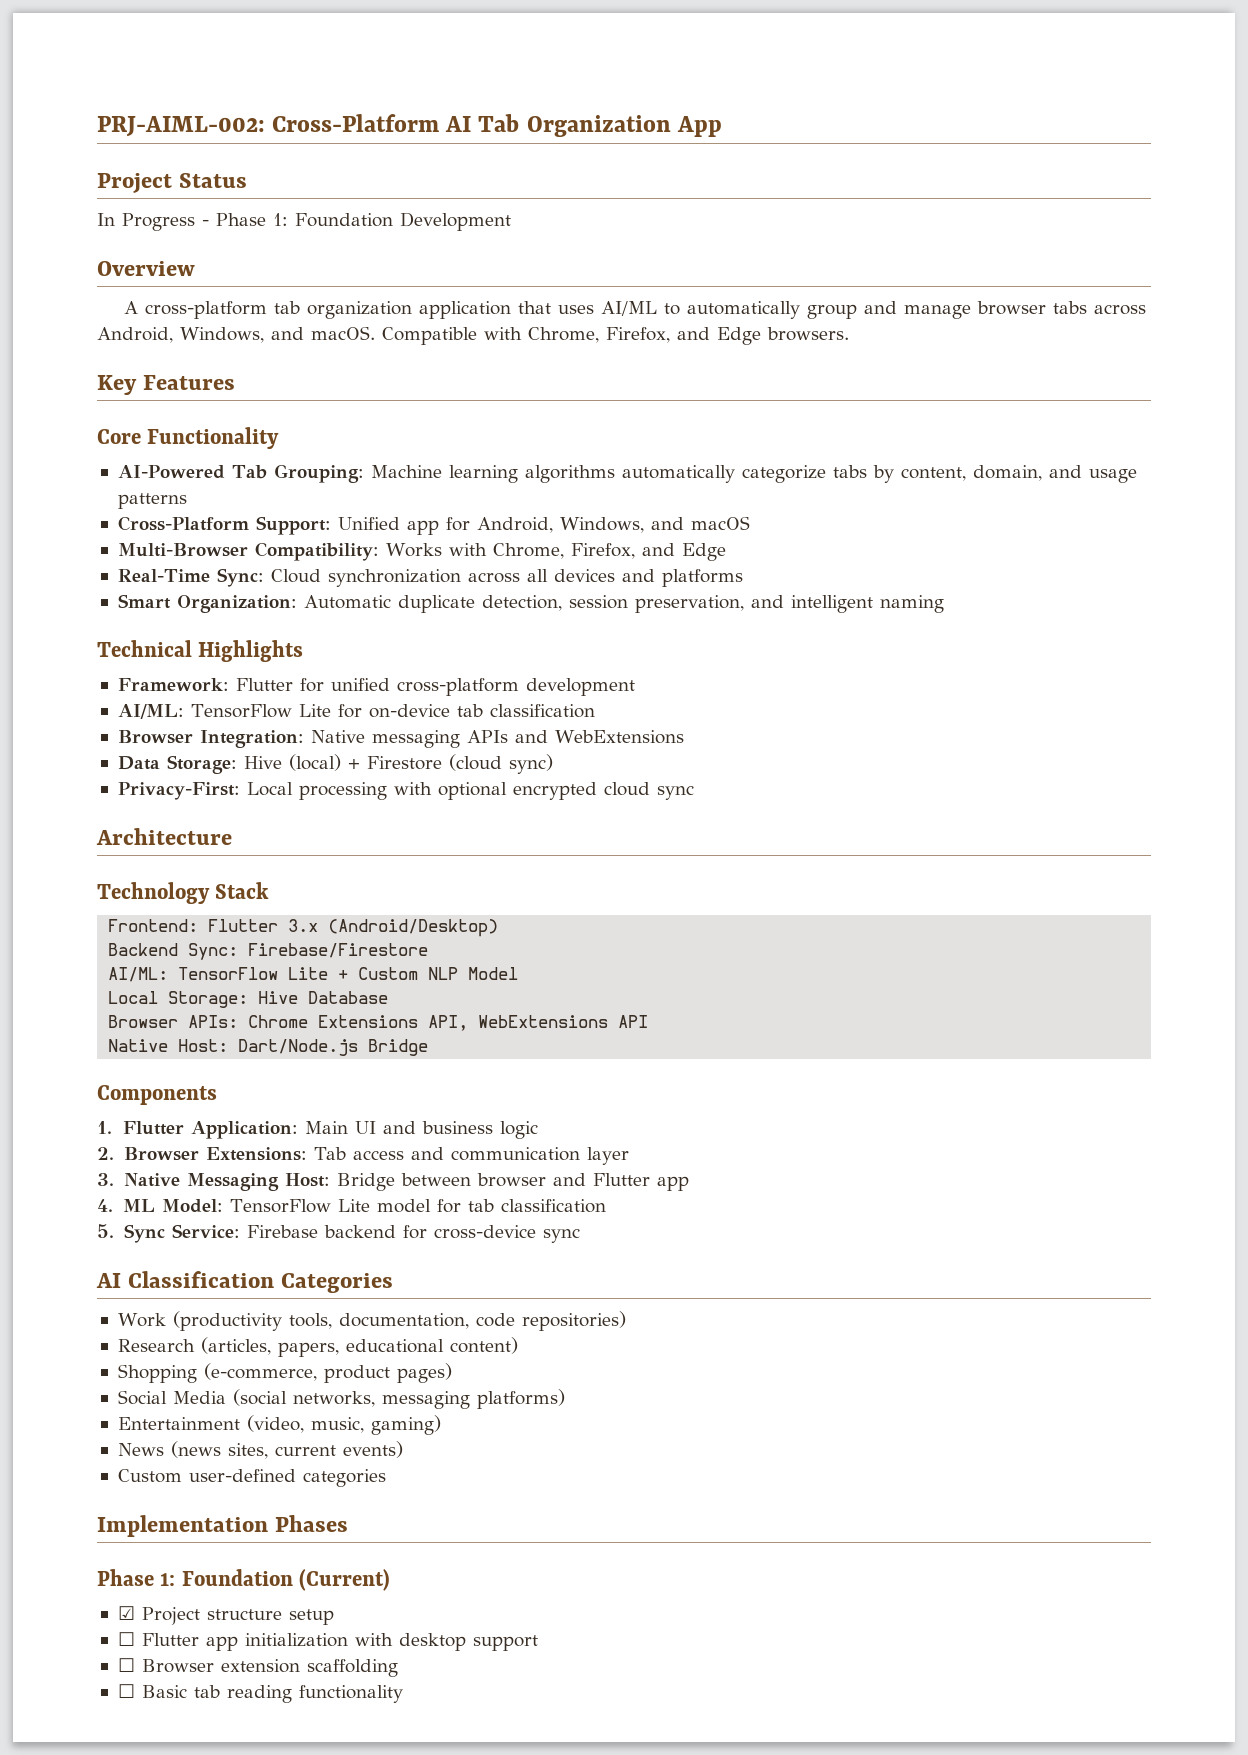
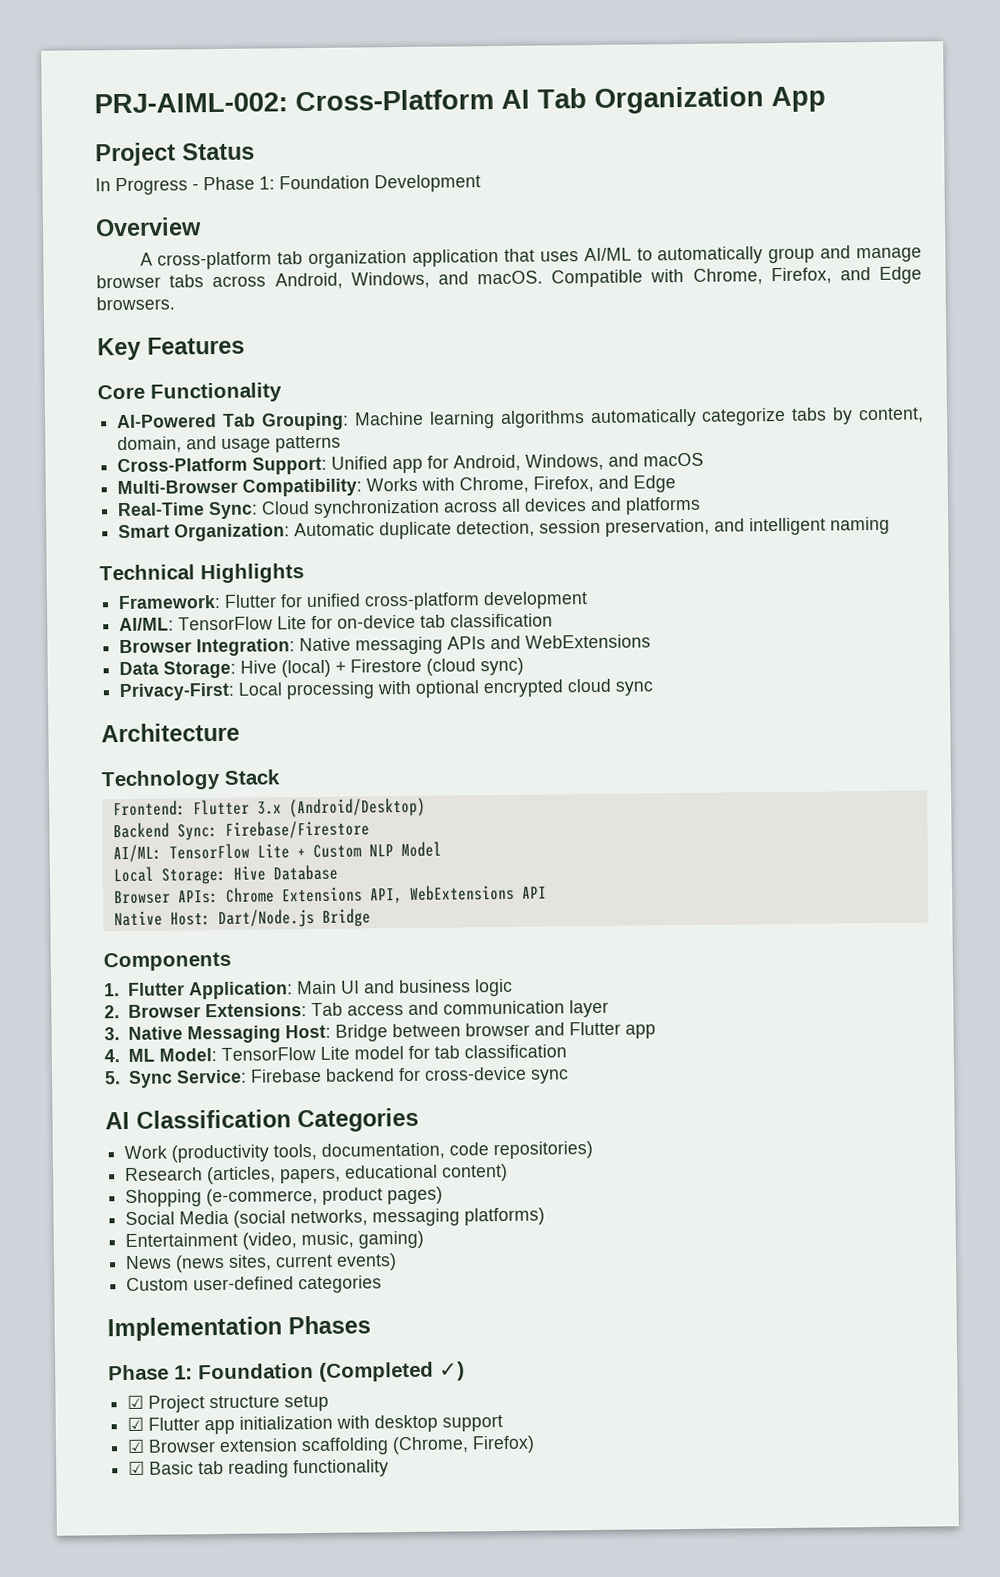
[299,1569,391,1591] (Current) -> [319,1361,465,1382] (Completed ✓)
[117,1632,135,1646] ☐ -> [127,1416,145,1431] ☑
[117,1658,135,1672] ☐ -> [127,1438,146,1453] ☑
[117,1684,135,1698] // ☐ -> [392,1435,536,1455] [128,1460,146,1475] (Chrome, Firefox) // ☑

